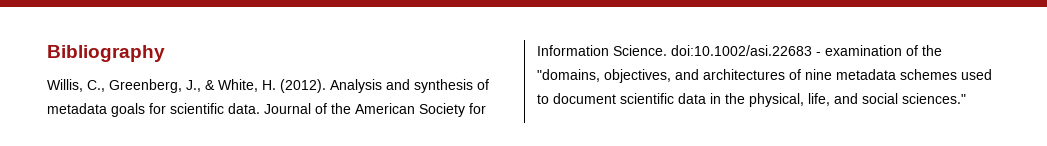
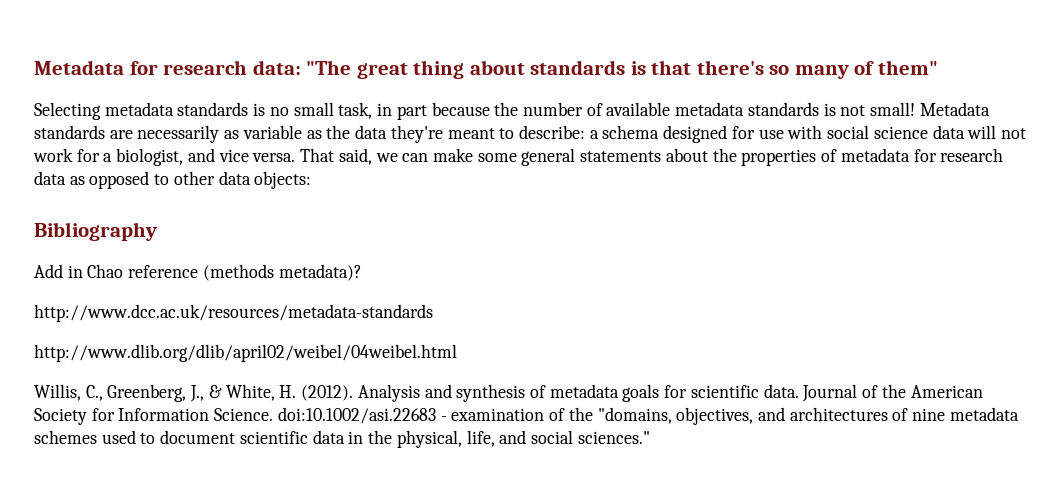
[47,45,165,62] Bibliography -> [34,60,939,79] [34,102,990,120] [34,125,1026,143] [33,148,1004,166] [34,171,312,189] [34,222,157,241] [34,264,362,281] [34,304,433,322] [34,344,457,362] Metadata for research data: "The great thing about standards is that there's so many of them" // Selecting metadata standards is no small task, in part because the number of available metadata standards is not small! Metadata standards are necessarily as variable as the data they're meant to describe: a schema designed for use with social science data will not work for a biologist, and vice versa. That said, we can make some general statements about the properties of metadata for research data as opposed to other data objects: // Bibliography // Add in Chao reference (methods metadata)? // http://www.dcc.ac.uk/resources/metadata-standards // http://www.dlib.org/dlib/april02/weibel/04weibel.html

